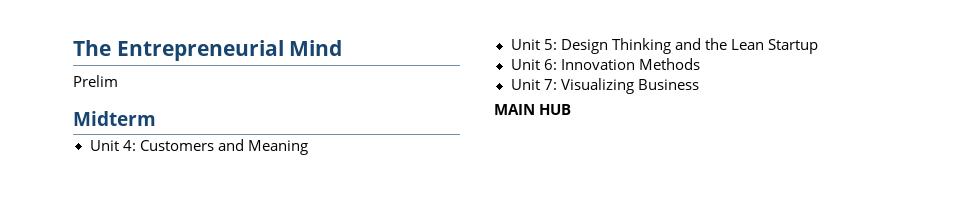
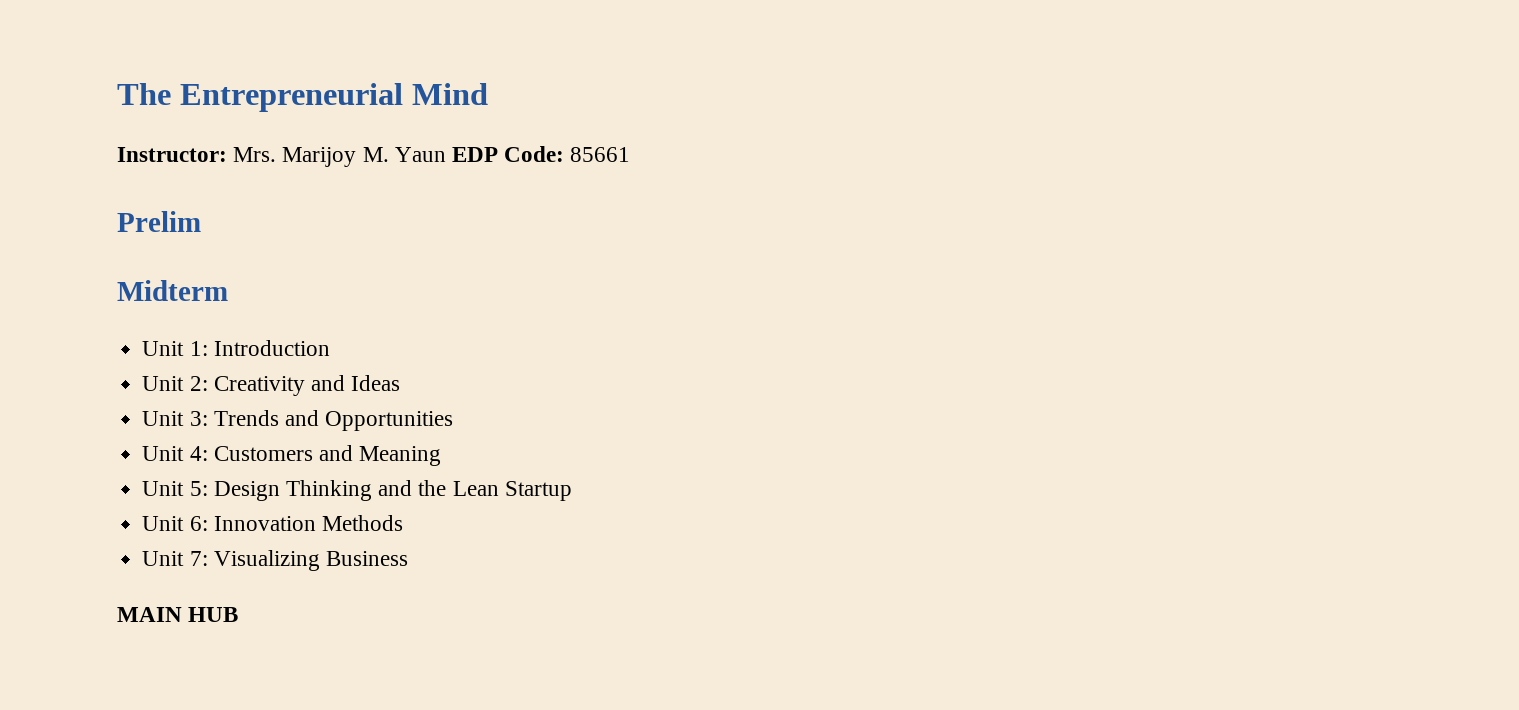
[73,75,118,87] [73,111,156,126] Prelim // Midterm -> [117,146,631,167] [117,211,201,232] [117,280,228,301] [142,340,330,356] [142,375,401,396] [142,410,454,431] Instructor: Mrs. Marijoy M. Yaun EDP Code: 85661 // Prelim // Midterm // Unit 1: Introduction // Unit 2: Creativity and Ideas // Unit 3: Trends and Opportunities

